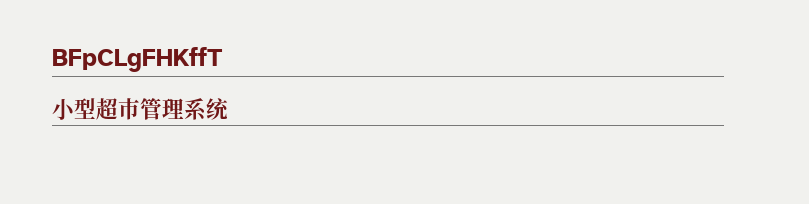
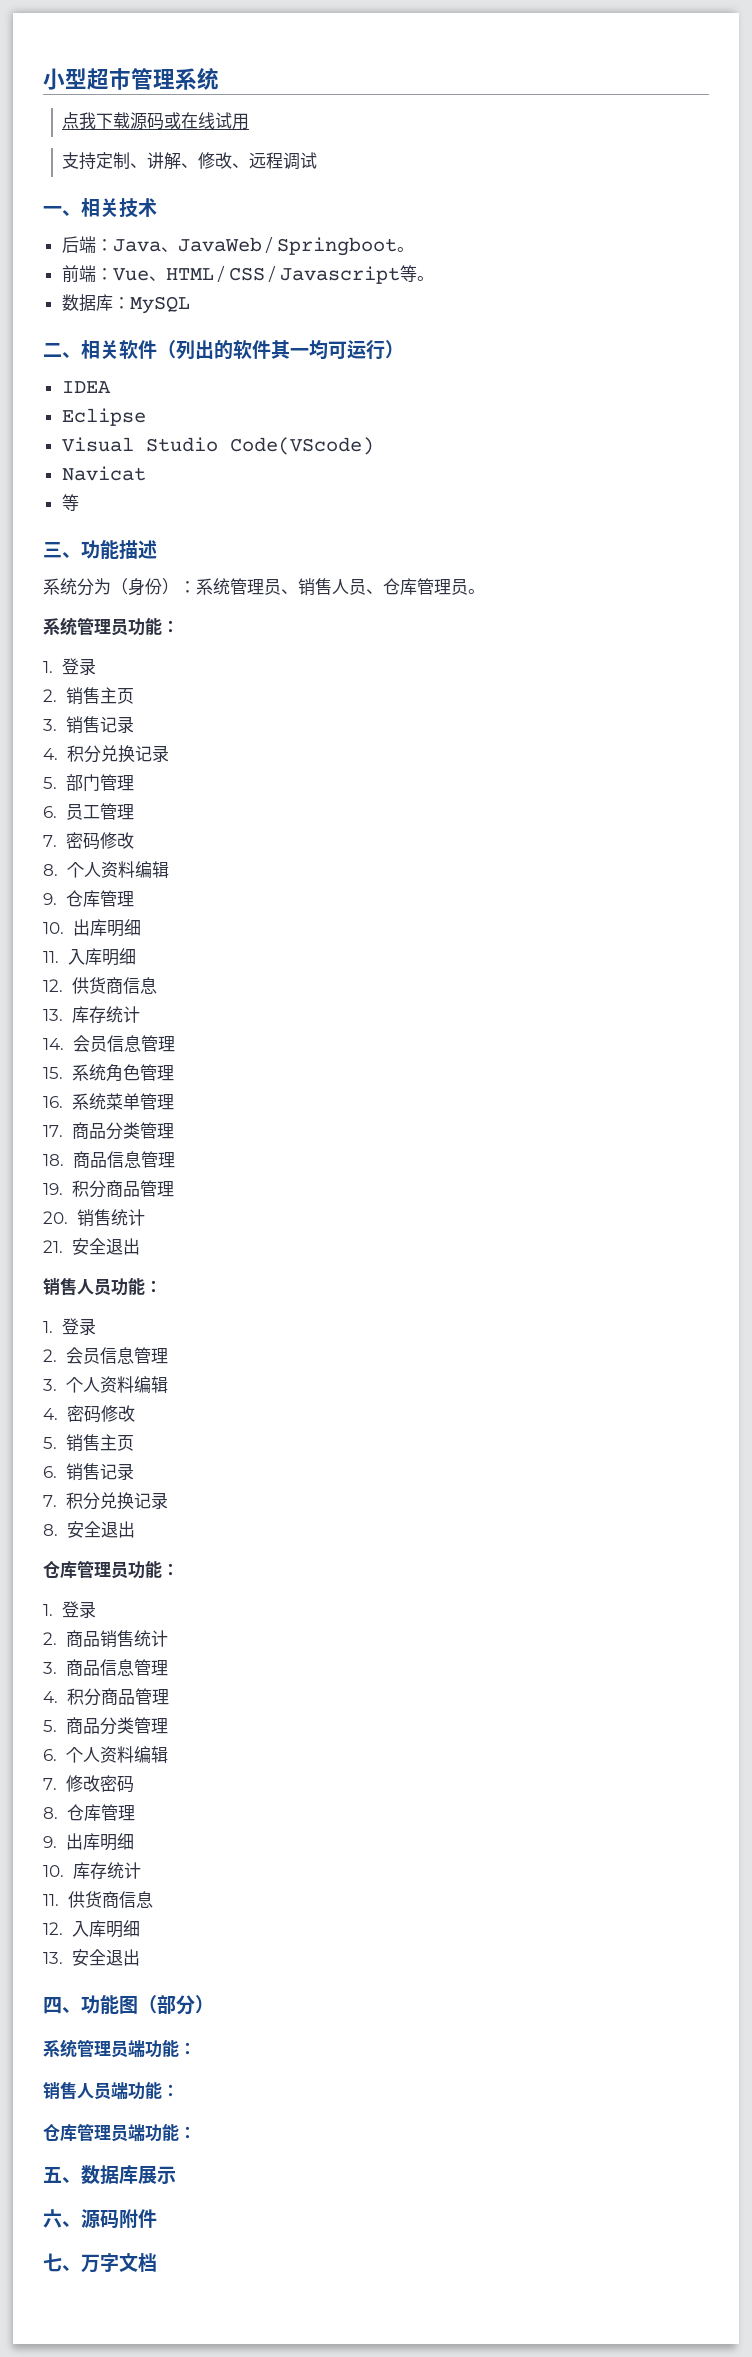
[52,47,223,72] BFpCLgFHKffT // -> (43, 79) none
(229, 109) none -> [62,112,250,130] [62,152,318,170] [43,198,157,218] [61,236,414,256] [61,265,435,284] [61,294,190,314] [43,340,404,360] [61,381,111,393] [61,408,146,426] [61,437,374,455] [61,466,146,481] [61,494,79,511] [43,540,157,559] [43,578,485,596] [43,617,179,636] [43,658,97,675] [43,687,134,705] [43,716,134,734] [43,745,169,763] [43,774,134,791] [43,803,134,820] [43,832,134,850] [43,861,169,878] [43,890,134,907] [43,919,141,937] [43,948,136,966] [43,977,157,994] [43,1006,140,1023] [43,1035,175,1052] [43,1064,174,1082] [43,1093,174,1110] [43,1122,174,1140] [43,1151,175,1168] [43,1180,174,1198] [43,1209,145,1227] [43,1238,140,1255] [43,1277,162,1296] [43,1318,97,1335] [43,1347,168,1364] [43,1376,168,1393] [43,1405,135,1423] [43,1434,134,1452] [43,1463,134,1481] [43,1492,168,1510] [43,1521,135,1538] [43,1560,179,1579] [43,1601,97,1618] [43,1630,168,1648] [43,1659,168,1676] [43,1688,169,1706] [43,1717,168,1735] [43,1746,168,1763] [43,1775,134,1793] [43,1804,135,1821] [43,1833,134,1851] [43,1862,141,1879] [43,1891,153,1908] [43,1920,140,1938] [43,1949,140,1966] [43,1995,214,2015] [43,2039,196,2058] [43,2081,179,2100] [43,2123,196,2142] [43,2165,176,2184] [43,2209,157,2229] [43,2253,157,2273] // 点我下载源码或在线试用 // 支持定制、讲解、修改、远程调试 // 一、相关技术 // 后端：Java、JavaWeb / Springboot。 // 前端：Vue、HTML / CSS / Javascript等。 // 数据库：MySQL // 二、相关软件（列出的软件其一均可运行） // IDEA // Eclipse // Visual Studio Code(VScode) // Navicat // 等 // 三、功能描述 // 系统分为（身份）：系统管理员、销售人员、仓库管理员。 // 系统管理员功能： // 1.登录 // 2.销售主页 // 3.销售记录 // 4.积分兑换记录 // 5.部门管理 // 6.员工管理 // 7.密码修改 // 8.个人资料编辑 // 9.仓库管理 // 10.出库明细 // 11.入库明细 // 12.供货商信息 // 13.库存统计 // 14.会员信息管理 // 15.系统角色管理 // 16.系统菜单管理 // 17.商品分类管理 // 18.商品信息管理 // 19.积分商品管理 // 20.销售统计 // 21.安全退出 // 销售人员功能： // 1.登录 // 2.会员信息管理 // 3.个人资料编辑 // 4.密码修改 // 5.销售主页 // 6.销售记录 // 7.积分兑换记录 // 8.安全退出 // 仓库管理员功能： // 1.登录 // 2.商品销售统计 // 3.商品信息管理 // 4.积分商品管理 // 5.商品分类管理 // 6.个人资料编辑 // 7.修改密码 // 8.仓库管理 // 9.出库明细 // 10.库存统计 // 11.供货商信息 // 12.入库明细 // 13.安全退出 // 四、功能图（部分） // 系统管理员端功能： // 销售人员端功能： // 仓库管理员端功能： // 五、数据库展示 // 六、源码附件 // 七、万字文档

